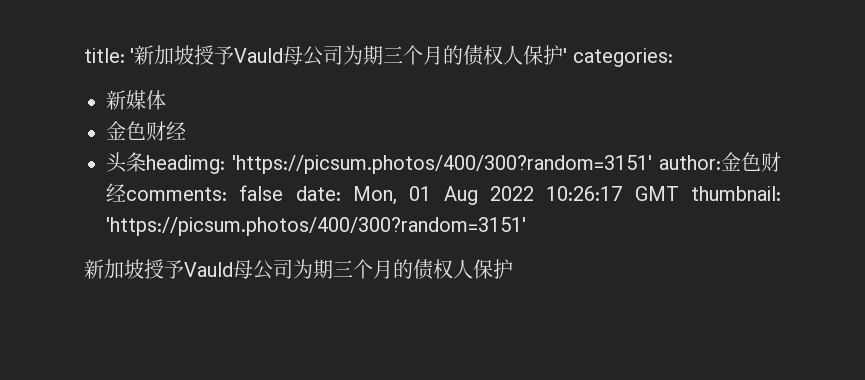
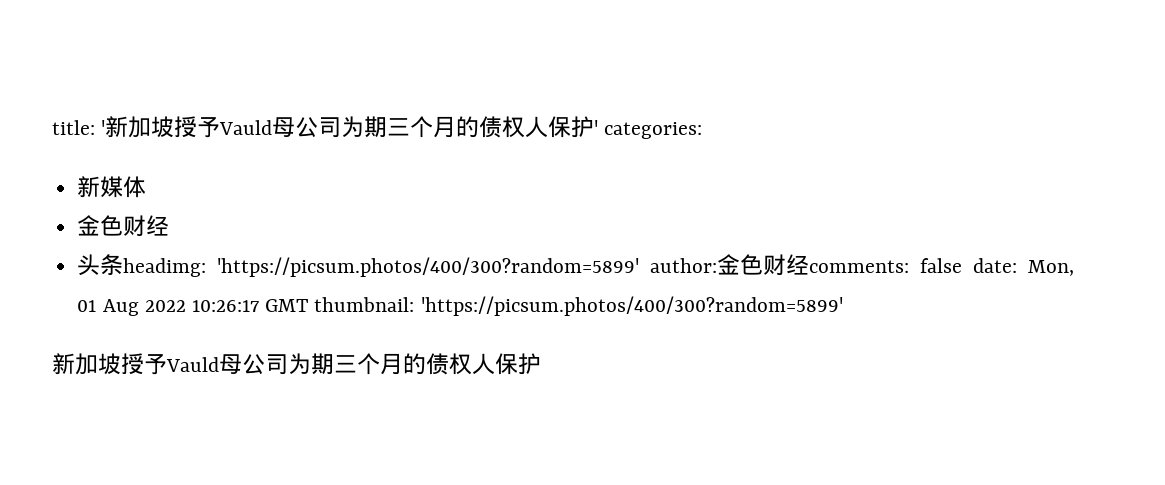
[232,155,652,174] 'https://picsum.photos/400/300?random=3151' -> [217,257,640,277] 'https://picsum.photos/400/300?random=5899'
[106,217,526,236] 'https://picsum.photos/400/300?random=3151' -> [420,296,843,316] 'https://picsum.photos/400/300?random=5899'

